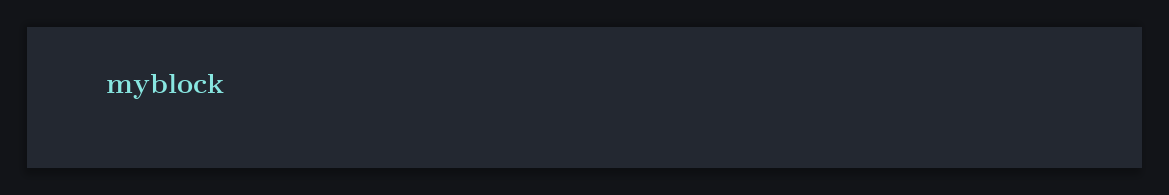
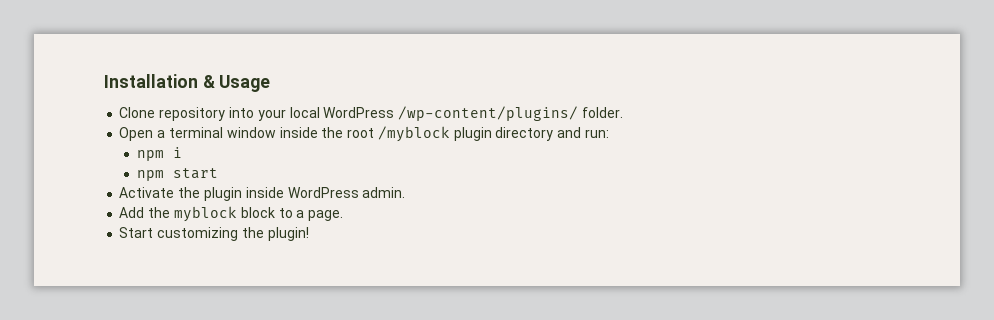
[106,74,224,99] myblock -> [104,74,271,92] [119,106,623,121] [119,126,609,142] [136,147,182,161] [136,168,218,181] [119,187,406,201] [119,206,344,222] [119,227,309,241] Installation & Usage // Clone repository into your local WordPress /wp-content/plugins/ folder. // Open a terminal window inside the root /myblock plugin directory and run: // npm i // npm start // Activate the plugin inside WordPress admin. // Add the myblock block to a page. // Start customizing the plugin!

